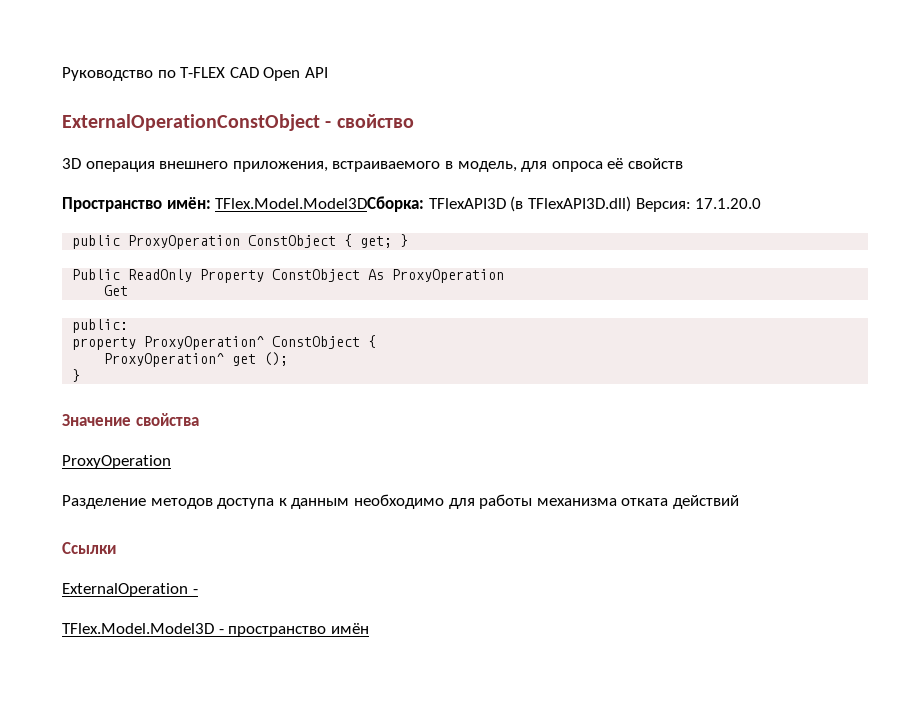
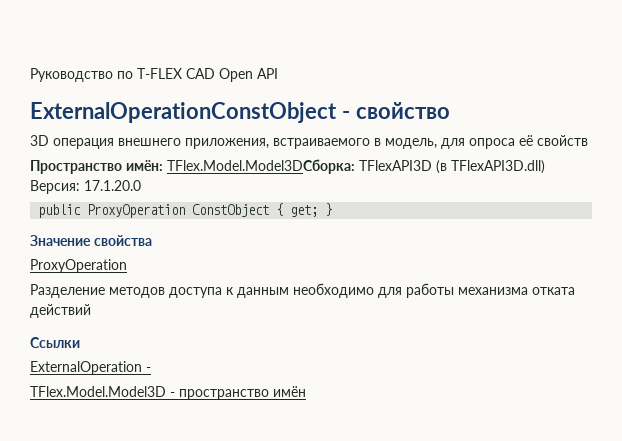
[72,269,505,283] [104,285,129,296] [72,319,129,333] [72,335,377,350] [104,352,289,367] [72,369,81,382] // Public ReadOnly Property ConstObject As ProxyOperation // Get // public: // property ProxyOperation^ ConstObject { // ProxyOperation^ get (); // } -> (333, 209) none

